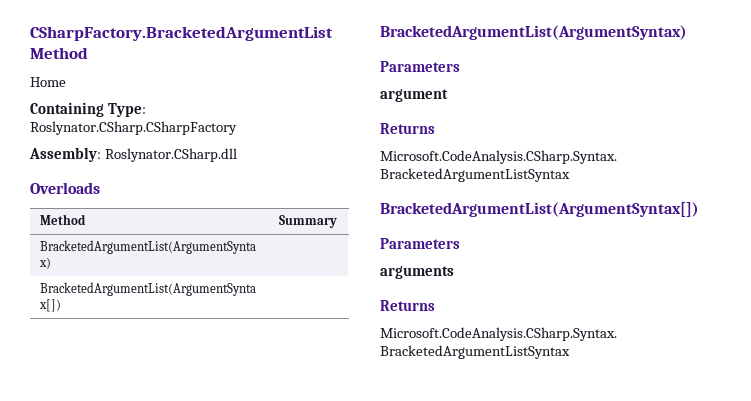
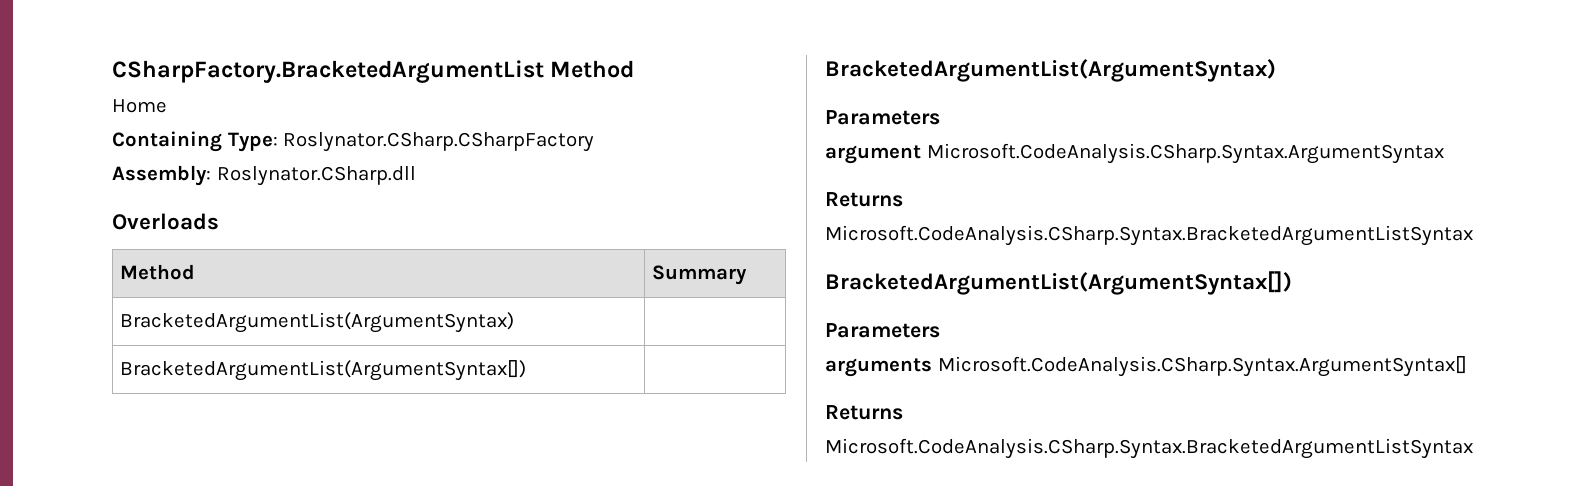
(448, 95) none -> [926,143,1444,164] Microsoft.CodeAnalysis.CSharp.Syntax.ArgumentSyntax
(454, 272) none -> [937,356,1467,377] Microsoft.CodeAnalysis.CSharp.Syntax.ArgumentSyntax[]

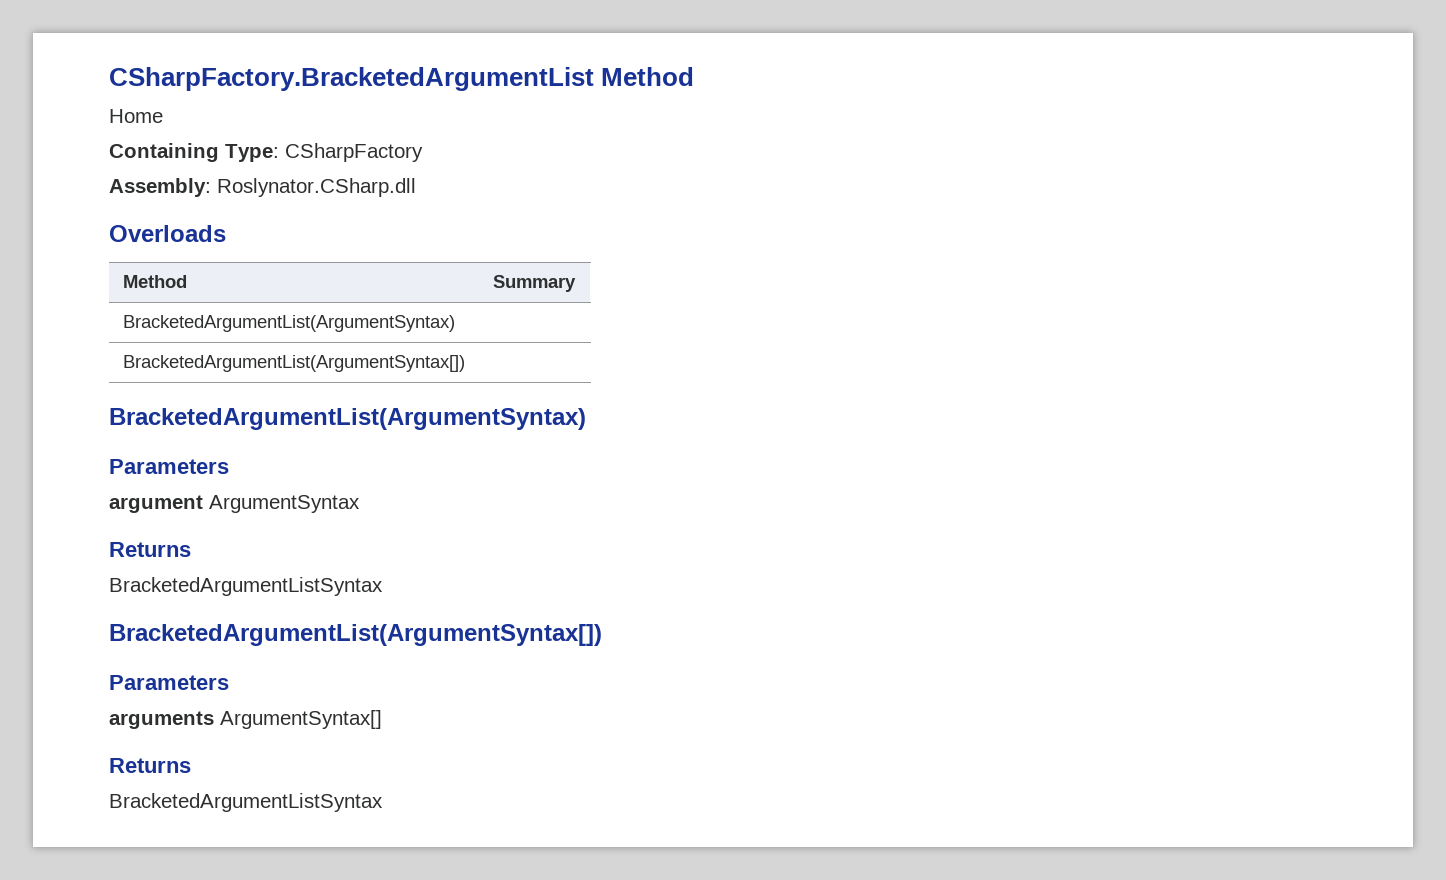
[283,132,595,152] Roslynator.CSharp.CSharpFactory -> [285,143,423,162] CSharpFactory
[926,143,1444,164] [825,192,903,207] [825,225,1473,246] Microsoft.CodeAnalysis.CSharp.Syntax.ArgumentSyntax // Returns // Microsoft.CodeAnalysis.CSharp.Syntax.BracketedArgumentListSyntax -> [209,495,360,513] [109,542,191,557] [109,577,383,596] ArgumentSyntax // Returns // BracketedArgumentListSyntax
[937,356,1467,377] [825,405,903,420] [825,438,1473,459] Microsoft.CodeAnalysis.CSharp.Syntax.ArgumentSyntax[] // Returns // Microsoft.CodeAnalysis.CSharp.Syntax.BracketedArgumentListSyntax -> [220,710,382,729] [109,758,191,773] [109,793,383,812] ArgumentSyntax[] // Returns // BracketedArgumentListSyntax

